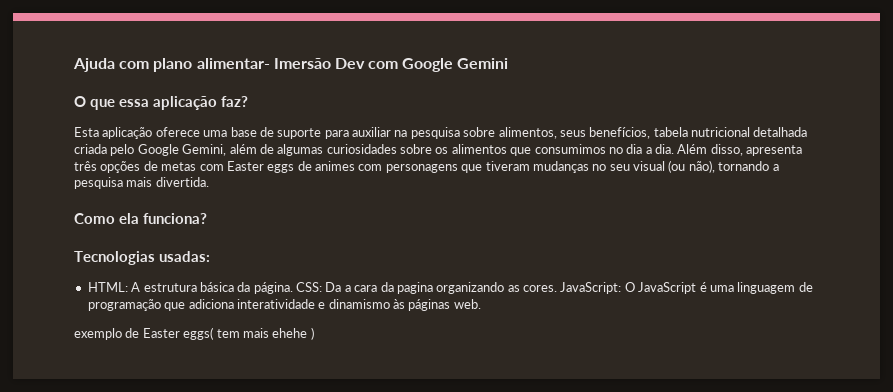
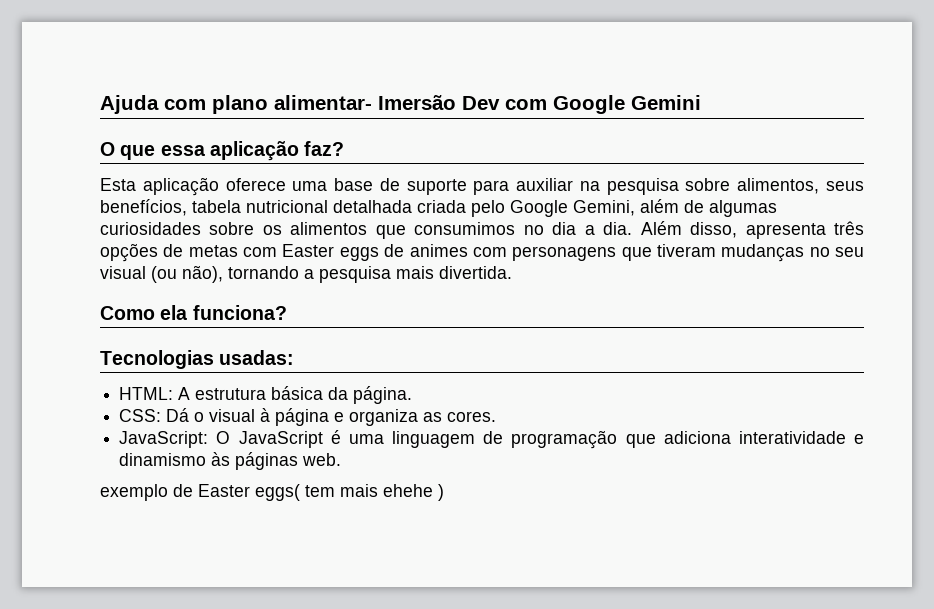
[296,282,505,294] CSS: Da a cara da pagina organizando -> [119,408,419,426] // CSS: Dá o visual à página e organiza
(557, 288) none -> (497, 416) //

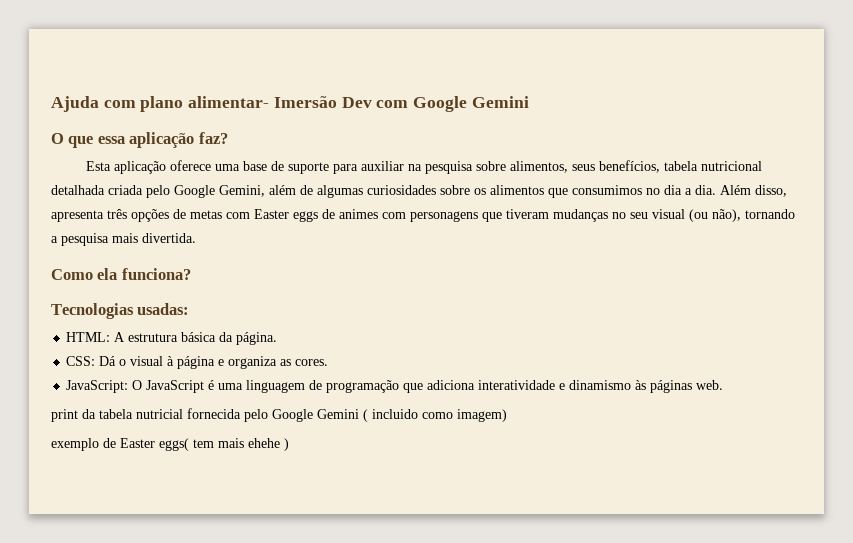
(342, 459) none -> [51,408,507,422] // print da tabela nutricial fornecida pelo Google Gemini ( incluido como imagem)

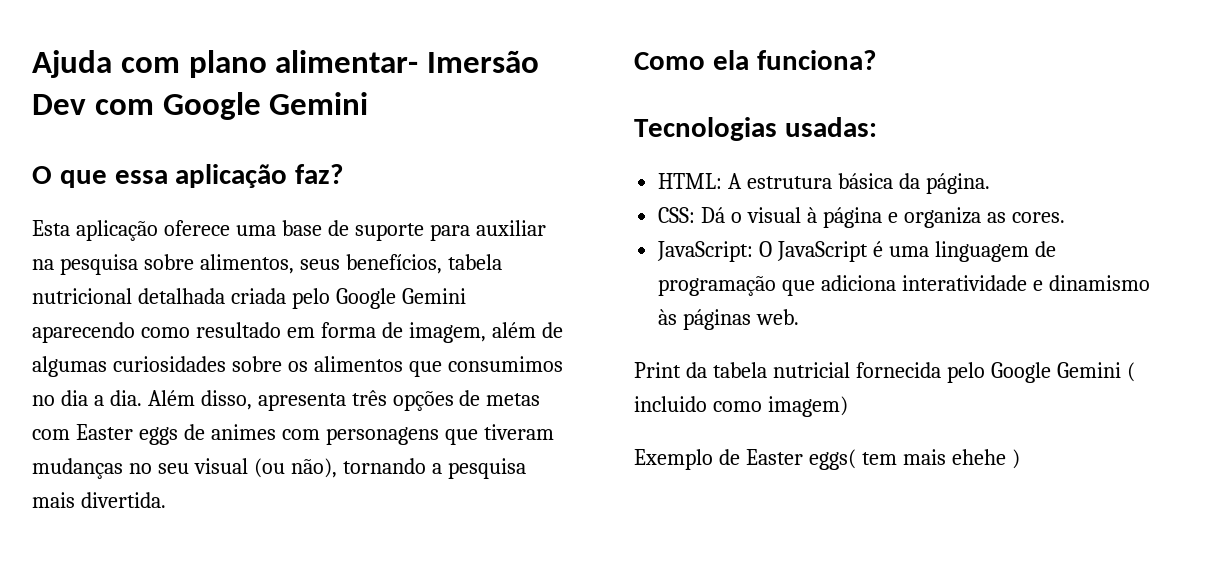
[219,185,265,197] Gemini, -> [401,288,466,304] [32,322,486,343] Gemini aparecendo como resultado em forma de imagem,
[51,409,78,422] print -> [634,362,681,378] Print
[51,438,99,451] exemplo -> [634,449,713,470] Exemplo

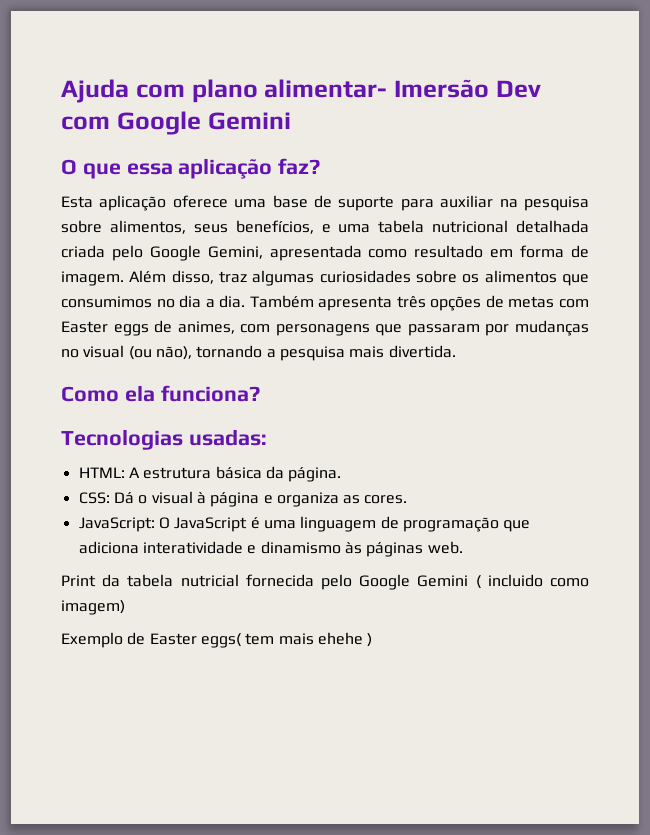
(442, 264) none -> [321,224,371,233] e uma
[401,288,466,304] [32,322,135,343] Gemini aparecendo -> [207,245,362,261] Gemini, apresentada
[408,322,563,343] imagem, além de -> [61,270,247,286] imagem. Além disso, traz
[147,390,252,410] Além disso, -> [249,295,314,308] Também
[210,424,276,440] animes -> [177,321,235,334] animes,
[483,424,554,440] tiveram -> [407,324,510,336] passaram por
[157,463,189,474] seu -> (79, 353) none

